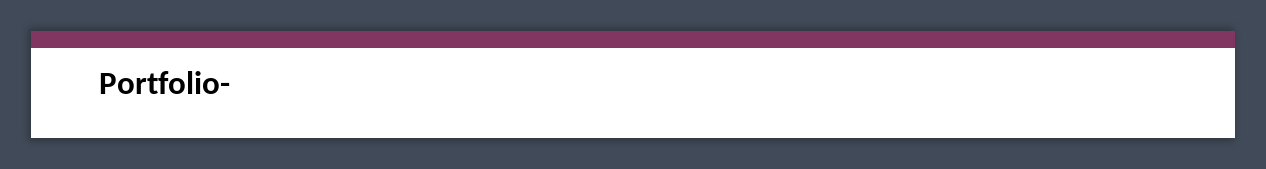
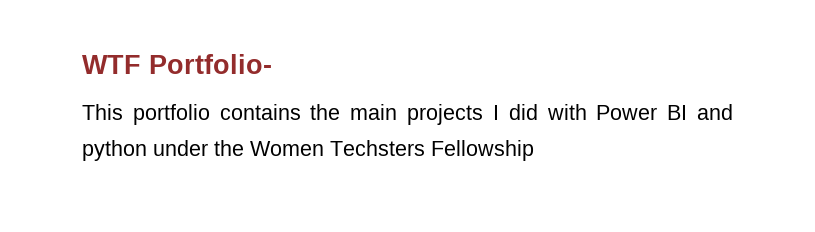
(99, 82) none -> [82,55,141,74] WTF
(230, 82) none -> [82,104,734,125] [82,140,534,161] // This portfolio contains the main projects I did with Power BI and python under the Women Techsters Fellowship

